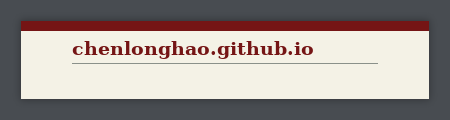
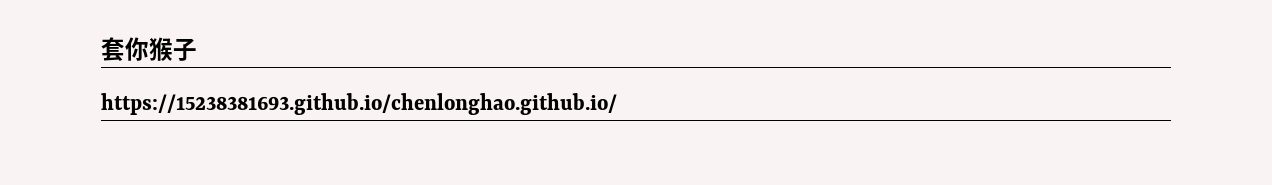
[72,41,314,59] chenlonghao.github.io -> [101,37,197,61] [101,93,617,115] 套你猴子 // https://15238381693.github.io/chenlonghao.github.io/

